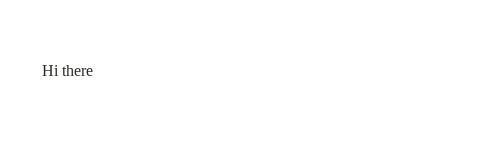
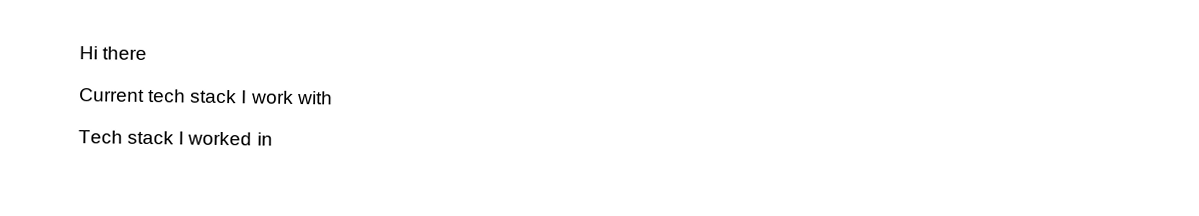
(94, 70) none -> [79,88,333,105] [78,130,273,146] // Current tech stack I work with // Tech stack I worked in

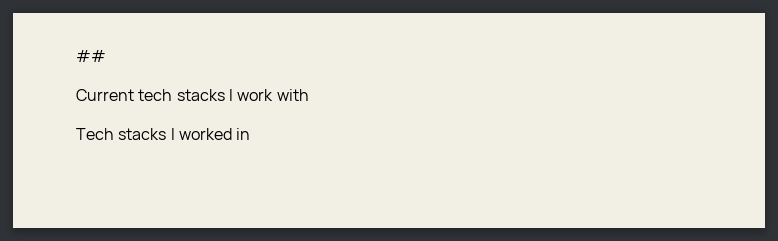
[79,46,148,61] Hi there -> [76,50,106,62] ##
[190,89,238,104] stack -> [176,89,225,101] stacks
[127,130,175,145] stack -> [118,128,167,140] stacks

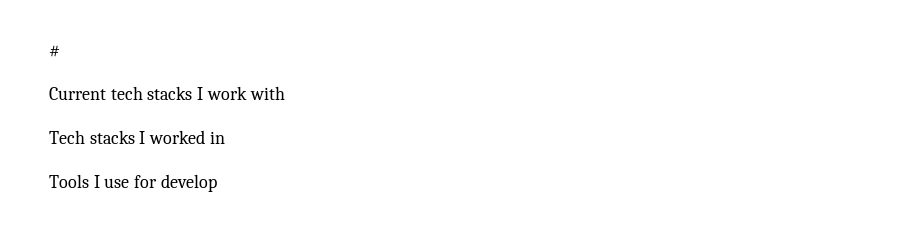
[76,50,106,62] ## -> [49,45,60,57] #
(251, 134) none -> [49,174,217,192] // Tools I use for develop

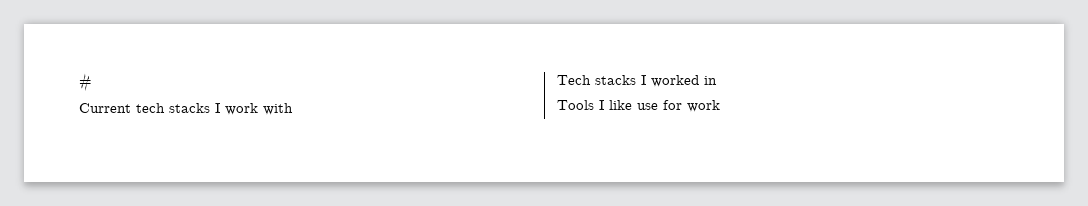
(100, 181) none -> [609,100,632,110] like
[160,174,217,192] develop -> [687,100,720,112] work

